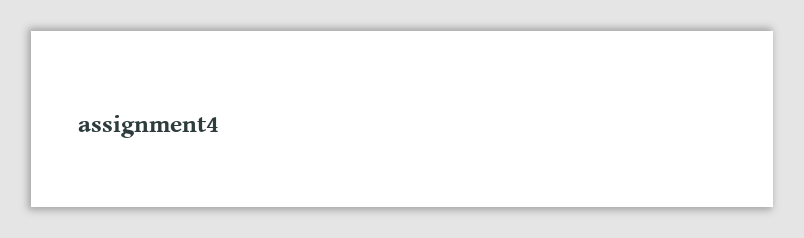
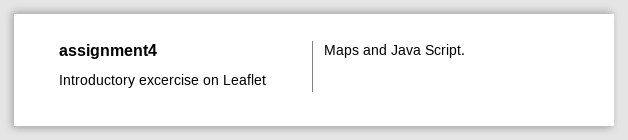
(219, 126) none -> [59,74,266,88] [324,44,465,58] // Introductory excercise on Leaflet Maps and Java Script.

